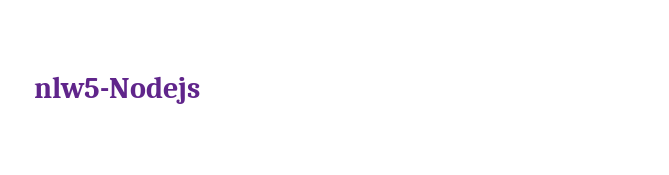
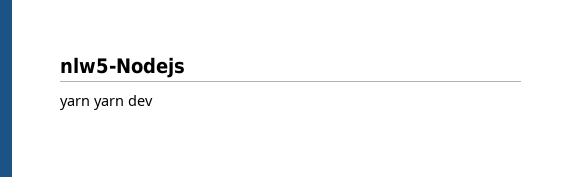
(200, 90) none -> [60,95,153,110] // yarn yarn dev

